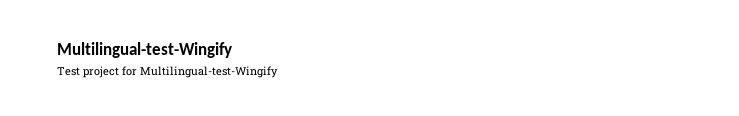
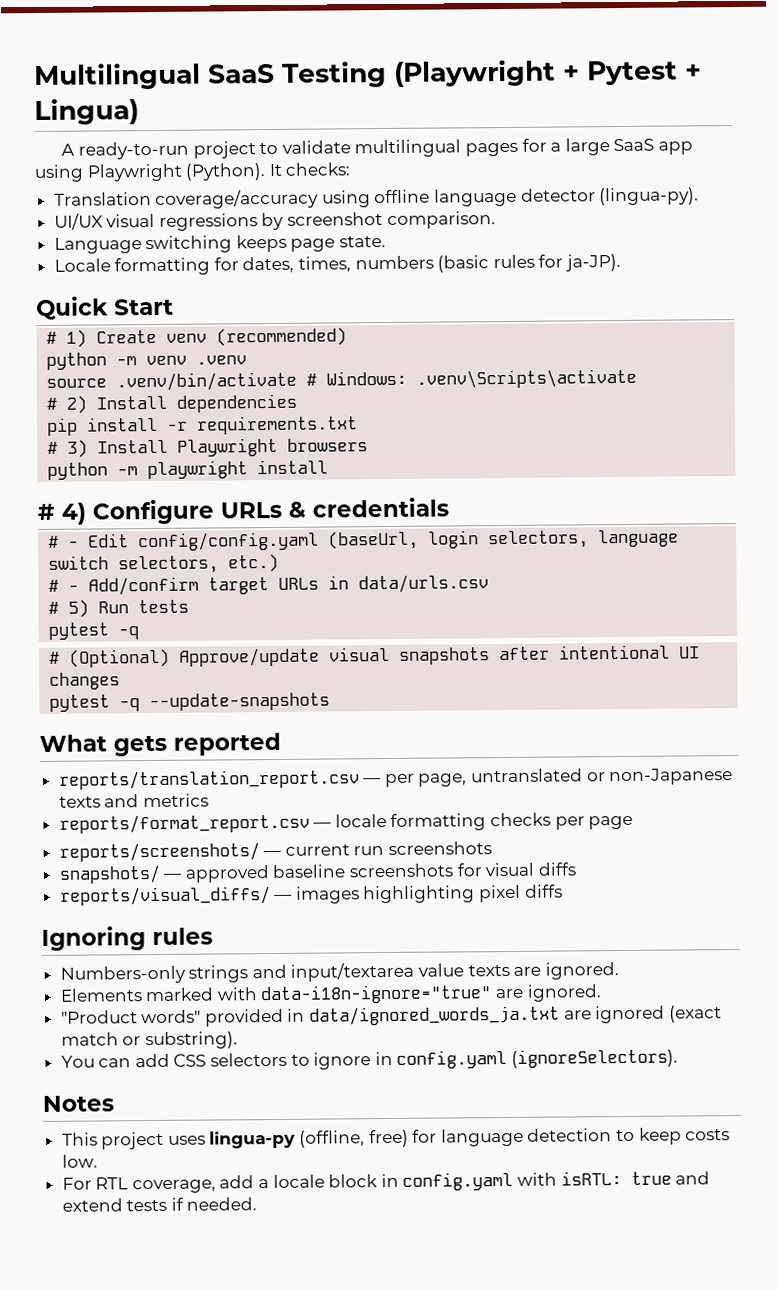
[57,42,232,58] [57,66,278,78] Multilingual-test-Wingify // Test project for Multilingual-test-Wingify -> [34,59,702,91] [34,98,139,126] [61,138,693,160] [34,162,351,183] [53,187,700,209] [53,211,496,231] [53,234,387,254] [53,253,622,276] [36,296,174,321] [46,327,348,348] [46,352,248,370] [46,368,638,392] [46,393,299,414] [47,415,359,436] [47,437,369,458] [47,459,329,480] [37,497,449,525] [48,529,680,552] [48,553,280,574] [48,574,490,596] [48,599,190,618] [48,622,140,640] [49,644,701,668] [49,672,121,690] [49,692,331,712] [39,732,281,757] [58,768,734,790] [58,793,209,808] [58,812,634,834] [58,841,493,862] [58,862,576,884] [59,884,563,906] [41,926,213,951] [59,962,619,984] [59,984,602,1005] [60,1005,722,1027] [60,1031,238,1050] [60,1048,679,1070] [42,1095,114,1112] [61,1127,731,1150] [61,1154,98,1168] [61,1171,711,1194] [61,1197,258,1212] Multilingual SaaS Testing (Playwright + Pytest + Lingua) // A ready-to-run project to validate multilingual pages for a large SaaS app using Playwright (Python). It checks: // Translation coverage/accuracy using offline language detector (lingua-py). // UI/UX visual regressions by screenshot comparison. // Language switching keeps page state. // Locale formatting for dates, times, numbers (basic rules for ja-JP). // Quick Start // # 1) Create venv (recommended) // python -m venv .venv // source .venv/bin/activate # Windows: .venv\Scripts\activate // # 2) Install dependencies // pip install -r requirements.txt // # 3) Install Playwright browsers // python -m playwright install // # 4) Configure URLs & credentials // # - Edit config/config.yaml (baseUrl, login selectors, language switch selectors, etc.) // # - Add/confirm target URLs in data/urls.csv // # 5) Run tests // pytest -q // # (Optional) Approve/update visual snapshots after intentional UI changes // pytest -q --update-snapshots // What gets reported // reports/translation_report.csv — per page, untranslated or non-Japanese texts and metrics // reports/format_report.csv — locale formatting checks per page // reports/screenshots/ — current run screenshots // snapshots/ — approved baseline screenshots for visual diffs // reports/visual_diffs/ — images highlighting pixel diffs // Ignoring rules // Numbers-only strings and input/textarea value texts are ignored. // Elements marked with data-i18n-ignore="true" are ignored. // "Product words" provided in data/ignored_words_ja.txt are ignored (exact match or substring). // You can add CSS selectors to ignore in config.yaml (ignoreSelectors). // Notes // This project uses lingua-py (offline, free) for language detection to keep costs low. // For RTL coverage, add a locale block in config.yaml with isRTL: true and extend tests if needed.

